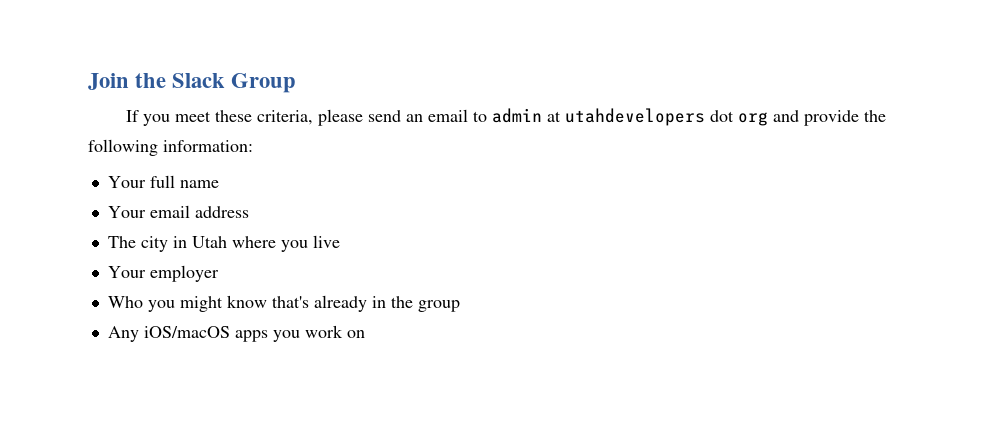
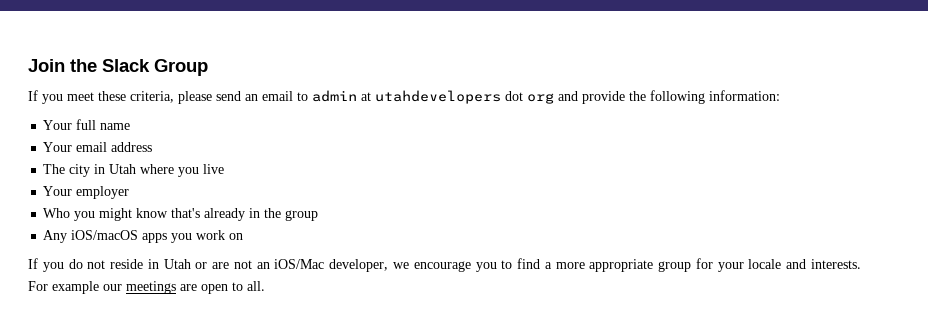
(365, 334) none -> [28,258,861,272] [28,281,265,294] // If you do not reside in Utah or are not an iOS/Mac developer, we encourage you to find a more appropriate group for your locale and interests. For example our meetings are open to all.

